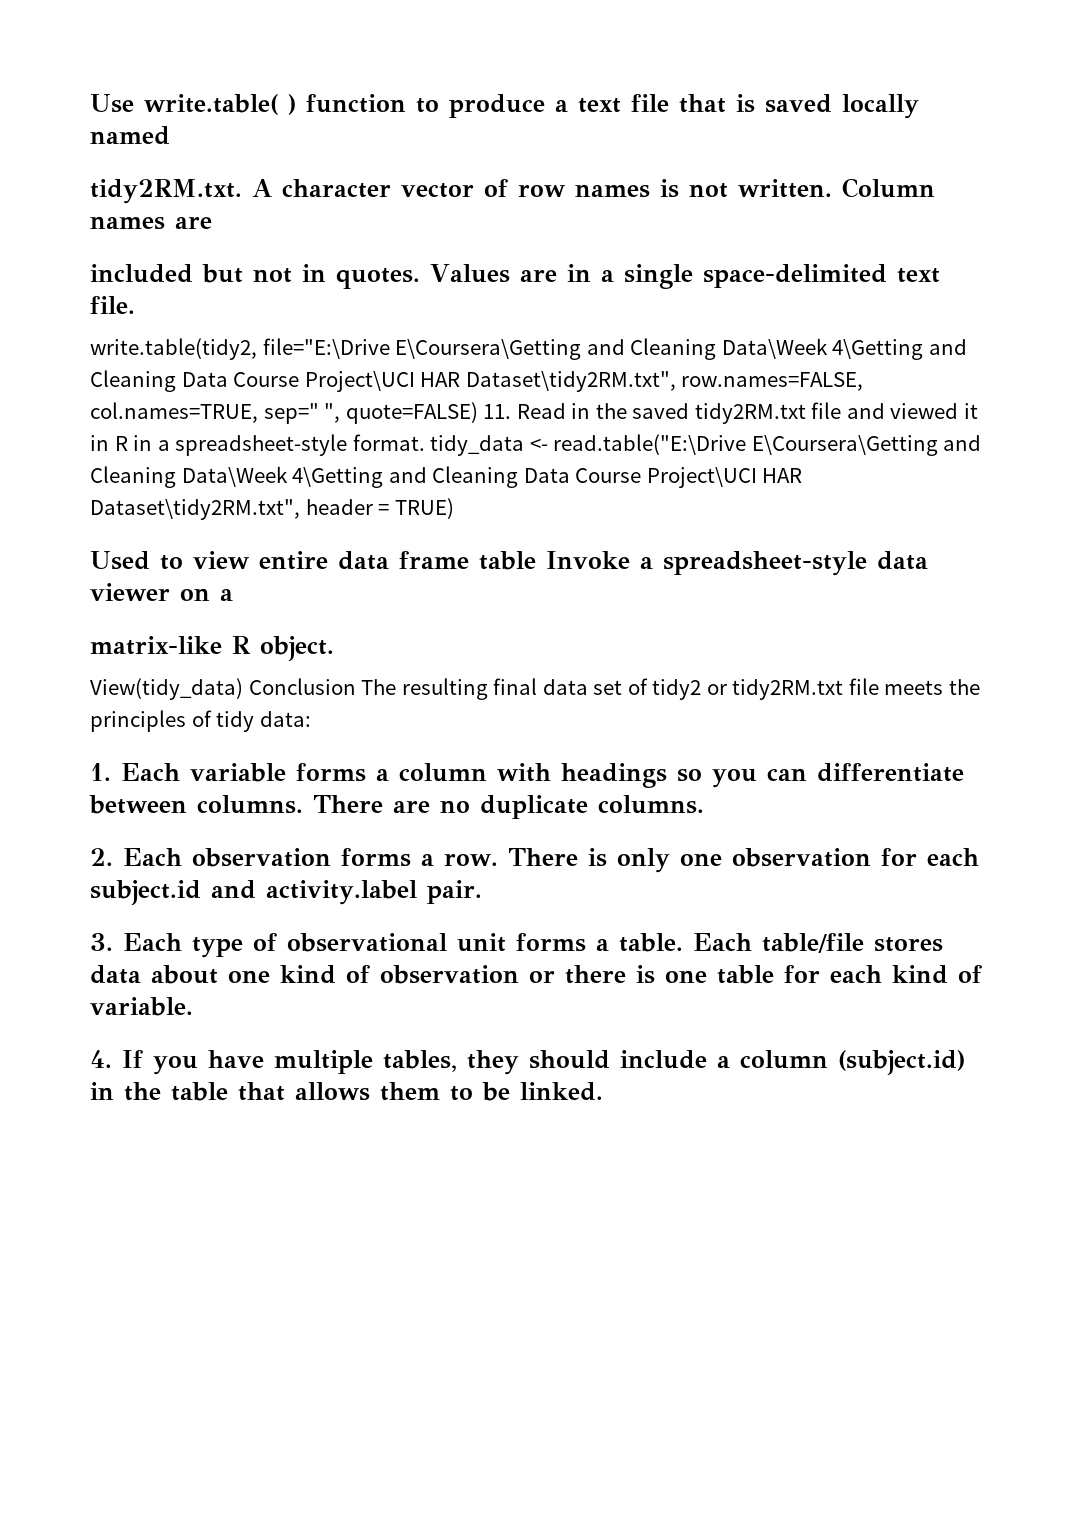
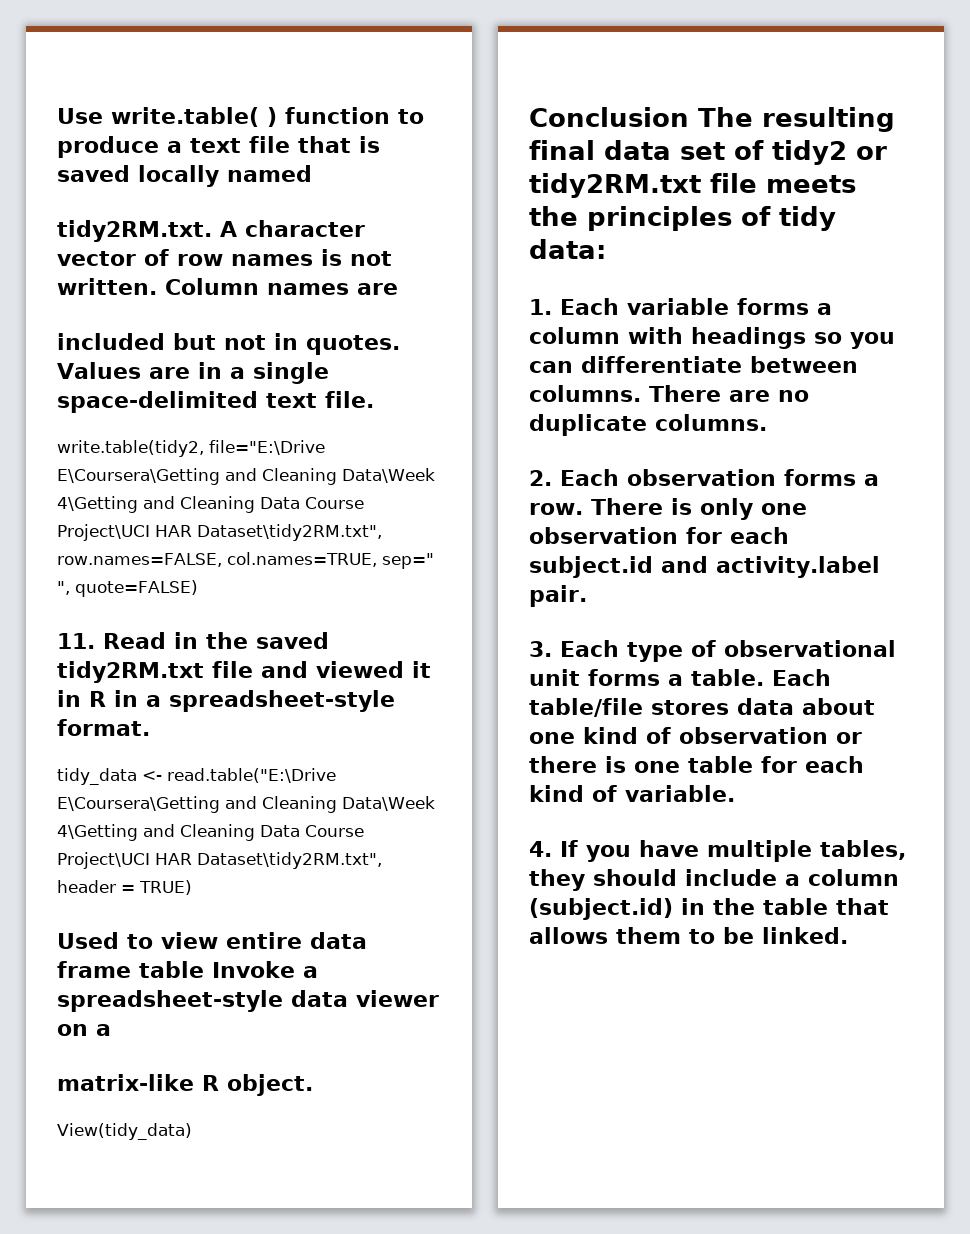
(478, 413) none -> (198, 588) //
(425, 442) none -> (150, 727) //
(243, 689) none -> (192, 1131) //

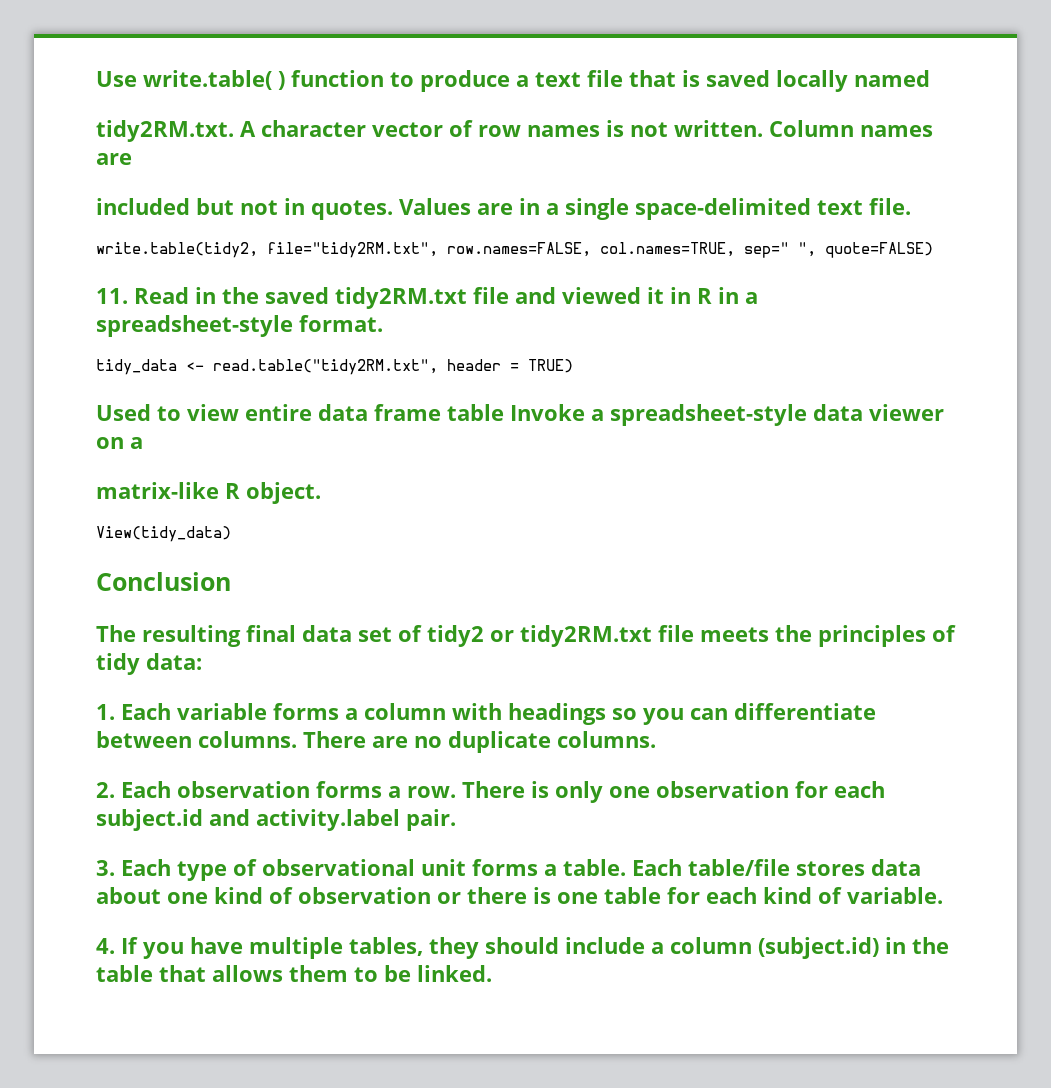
[209,440,325,455] [57,468,435,485] [57,496,364,513] [57,524,382,541] file="E:\Drive E\Coursera\Getting and Cleaning Data\Week 4\Getting and Cleaning Data Course Project\UCI HAR Dataset\tidy2RM.txt", -> [267,242,438,258] file="tidy2RM.txt",
[167,768,336,783] [57,796,435,813] [57,824,364,841] [57,852,382,869] read.table("E:\Drive E\Coursera\Getting and Cleaning Data\Week 4\Getting and Cleaning Data Course Project\UCI HAR Dataset\tidy2RM.txt", -> [213,359,438,375] read.table("tidy2RM.txt",
(689, 117) none -> (231, 581) //

